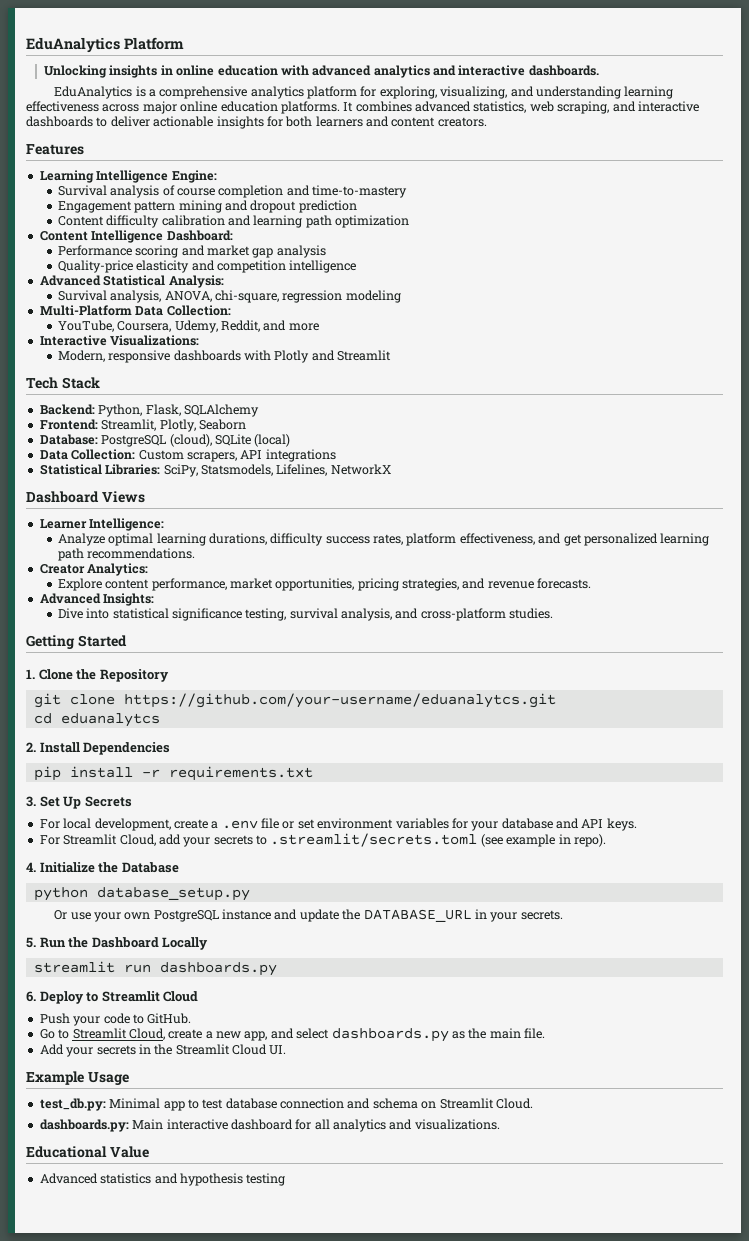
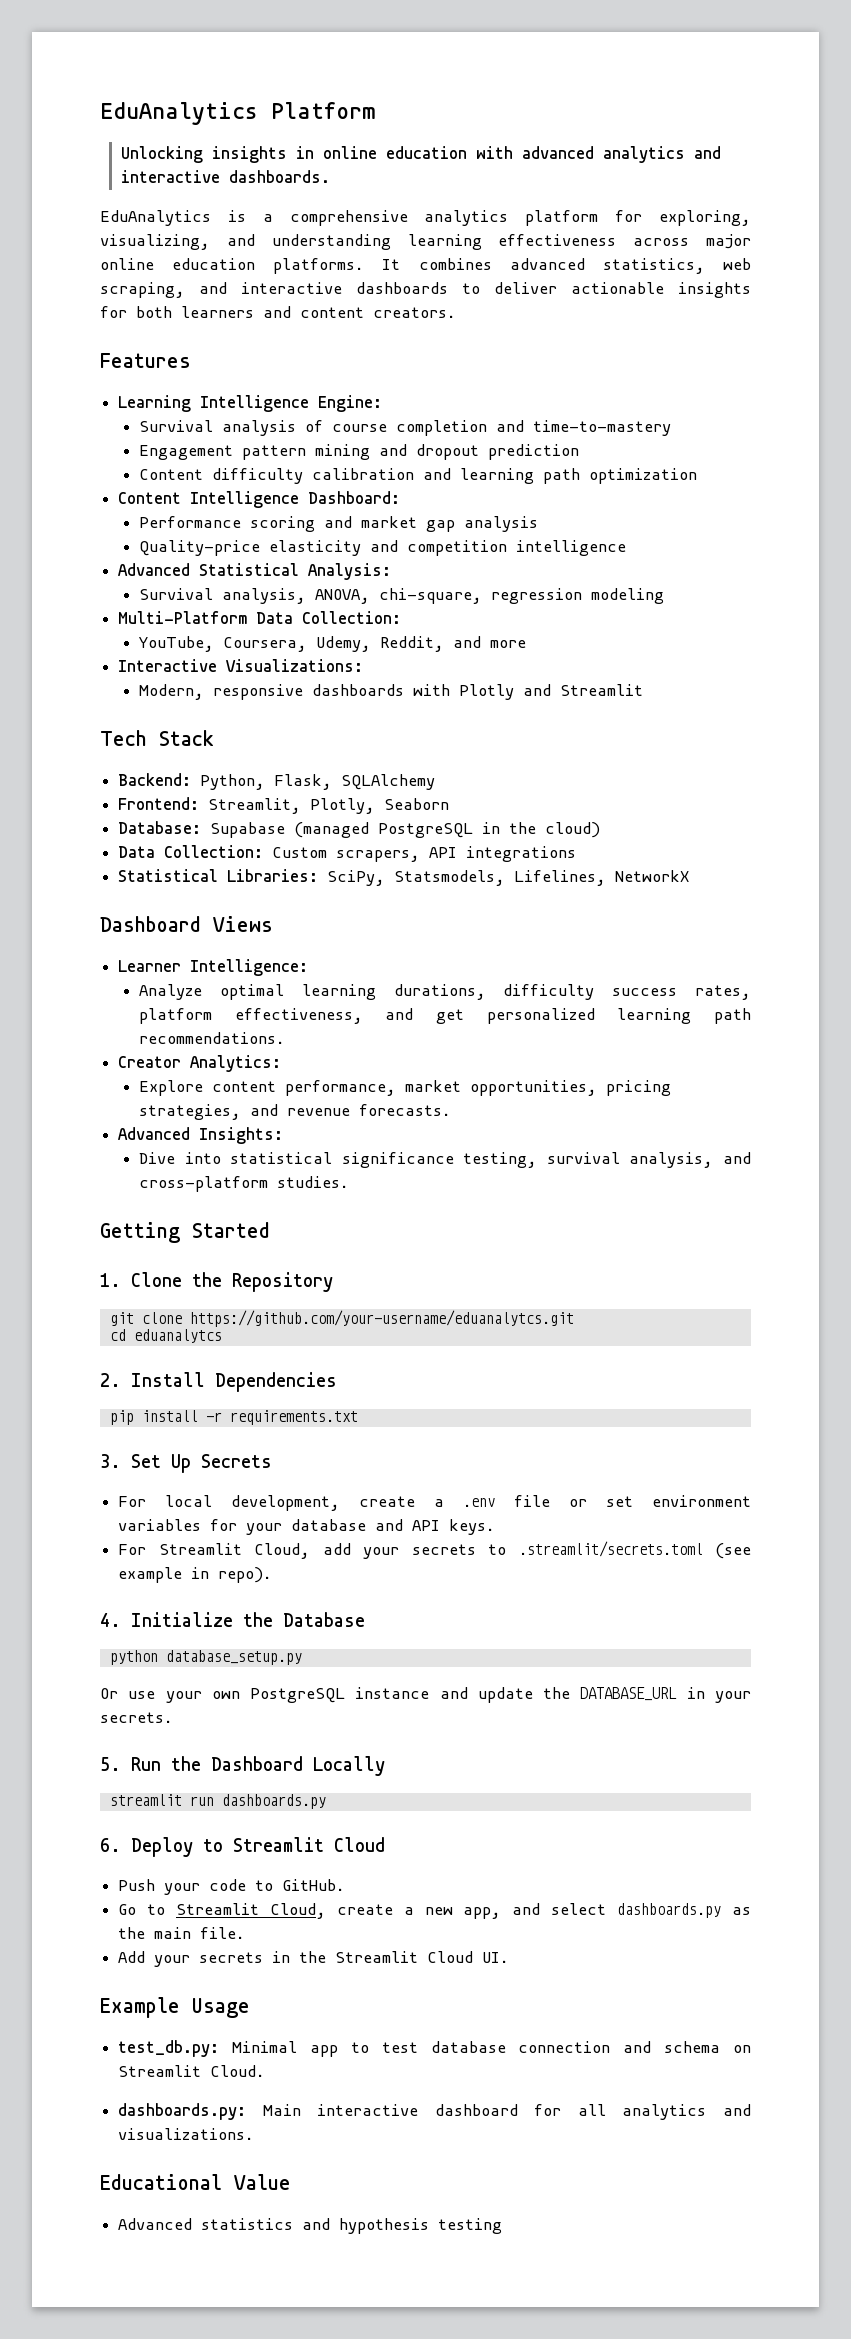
[101,434,291,447] PostgreSQL (cloud), SQLite (local) -> [210,822,601,838] Supabase (managed PostgreSQL in the cloud)

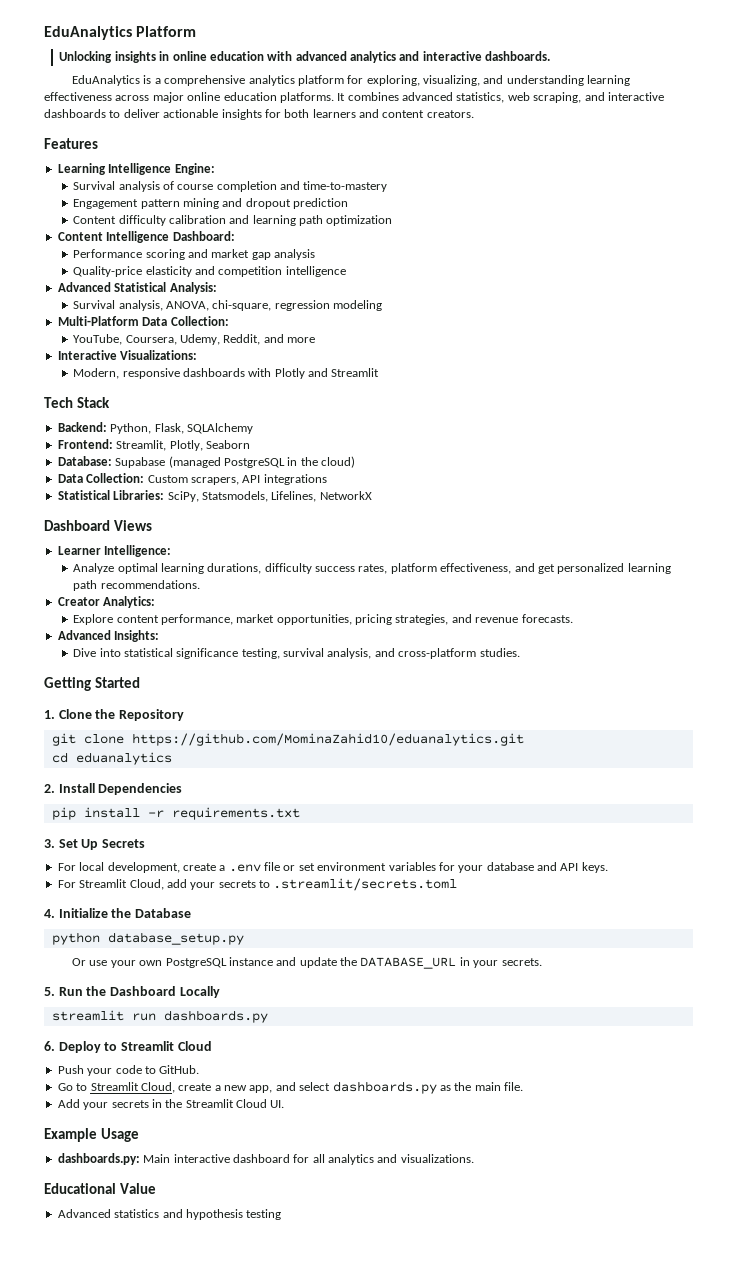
[189,1310,574,1327] https://github.com/your-username/eduanalytcs.git -> [131,733,524,746] https://github.com/MominaZahid10/eduanalytics.git
[133,1329,222,1343] eduanalytcs -> [75,752,172,765] eduanalytics
[715,1543,751,1559] [118,1567,273,1583] (see example in repo). -> (458, 884) none
[118,2040,752,2057] [118,2065,266,2077] // test_db.py: Minimal app to test database connection and schema on Streamlit Cloud. -> (139, 1135) none

